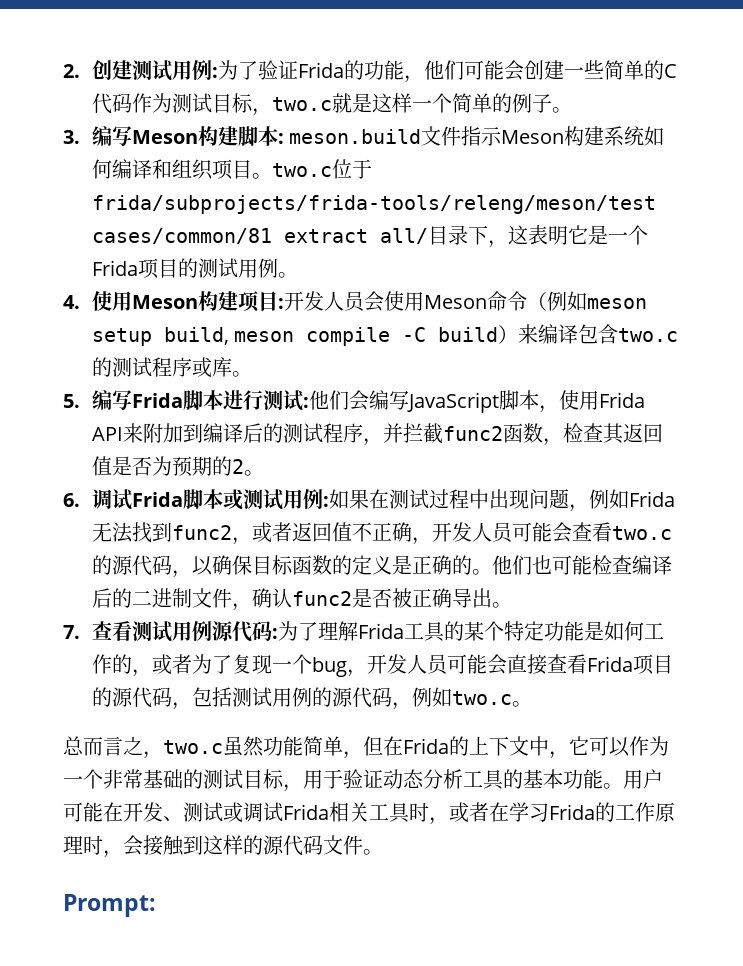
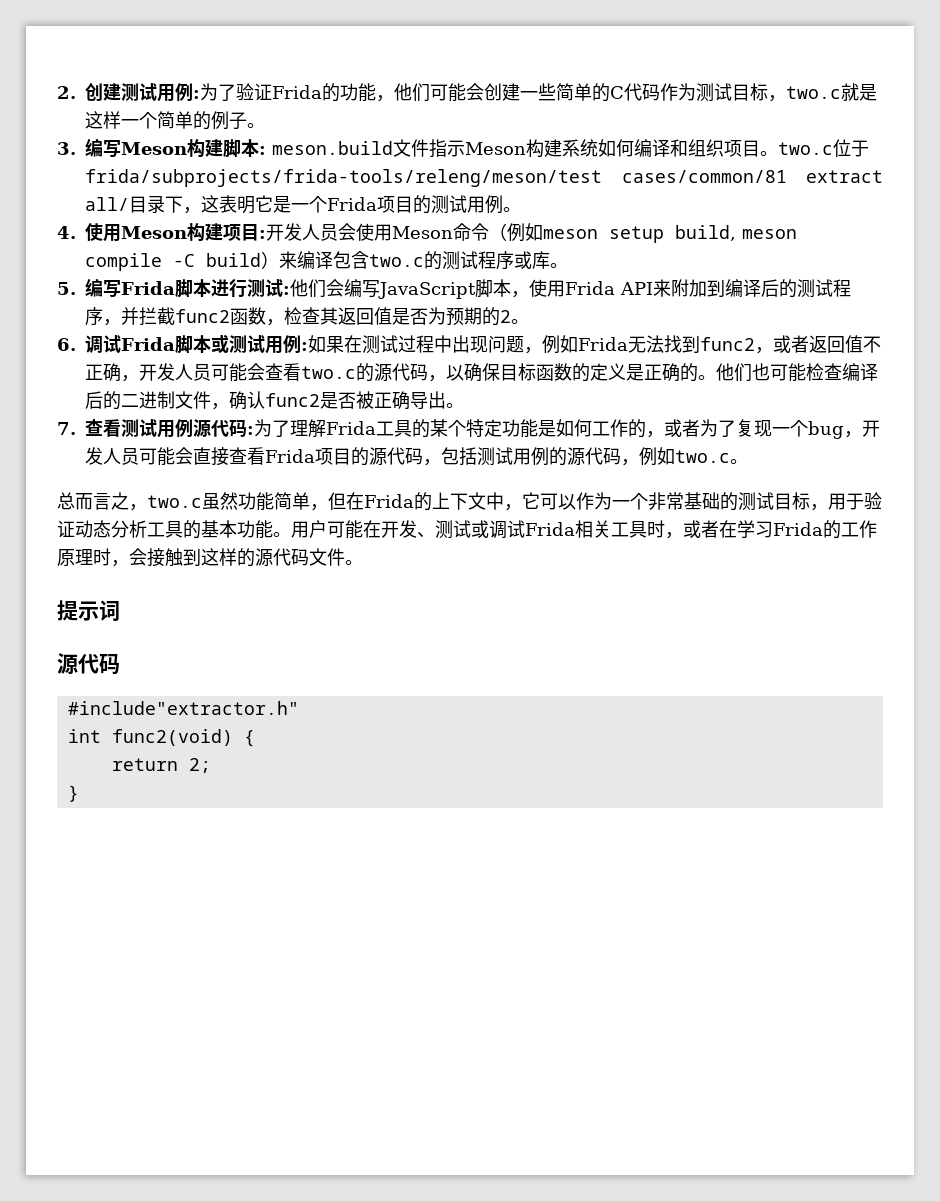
[63,894,156,917] Prompt: -> [57,600,120,621] [57,653,120,675] [67,701,299,715] [67,729,255,747] [111,758,211,773] [67,785,79,802] 提示词 // 源代码 // #include"extractor.h" // int func2(void) { // return 2; // }

